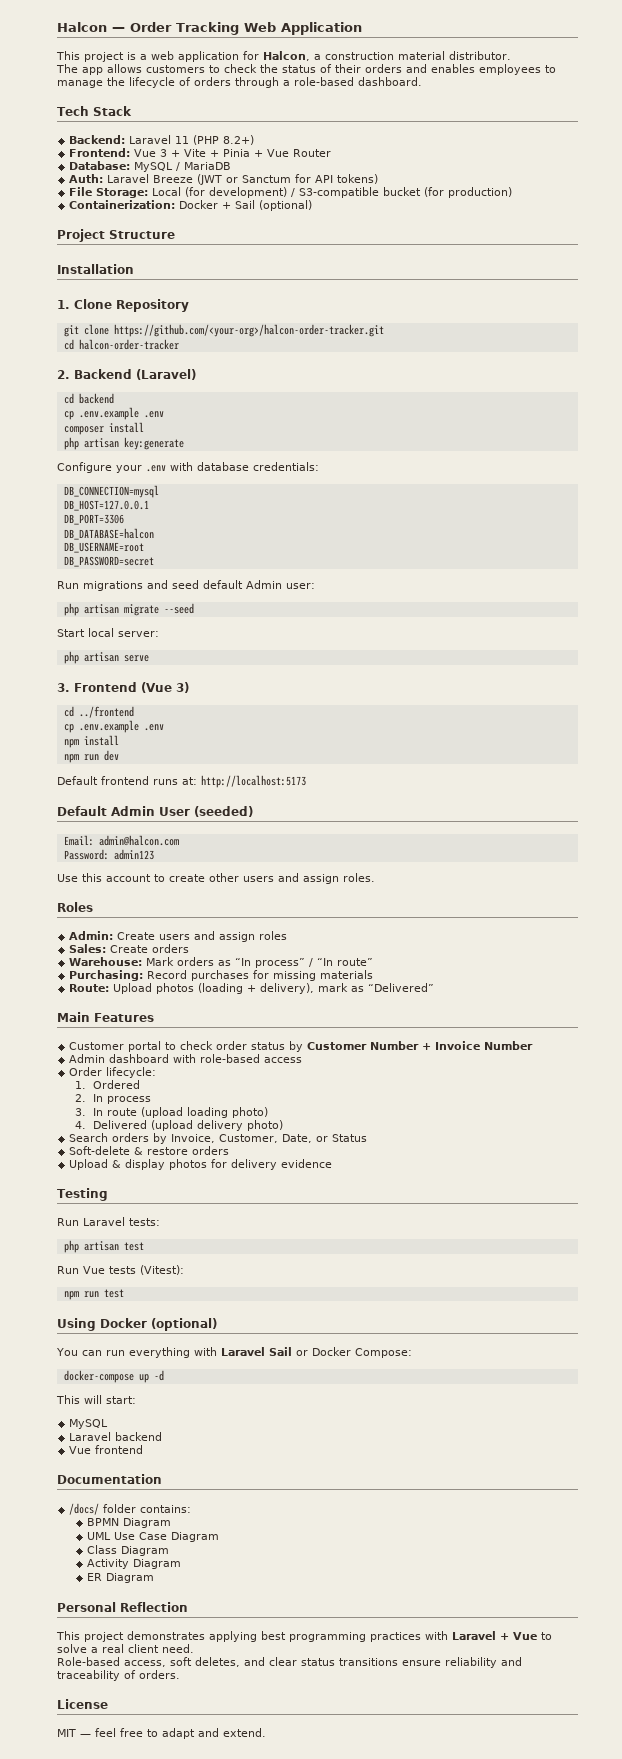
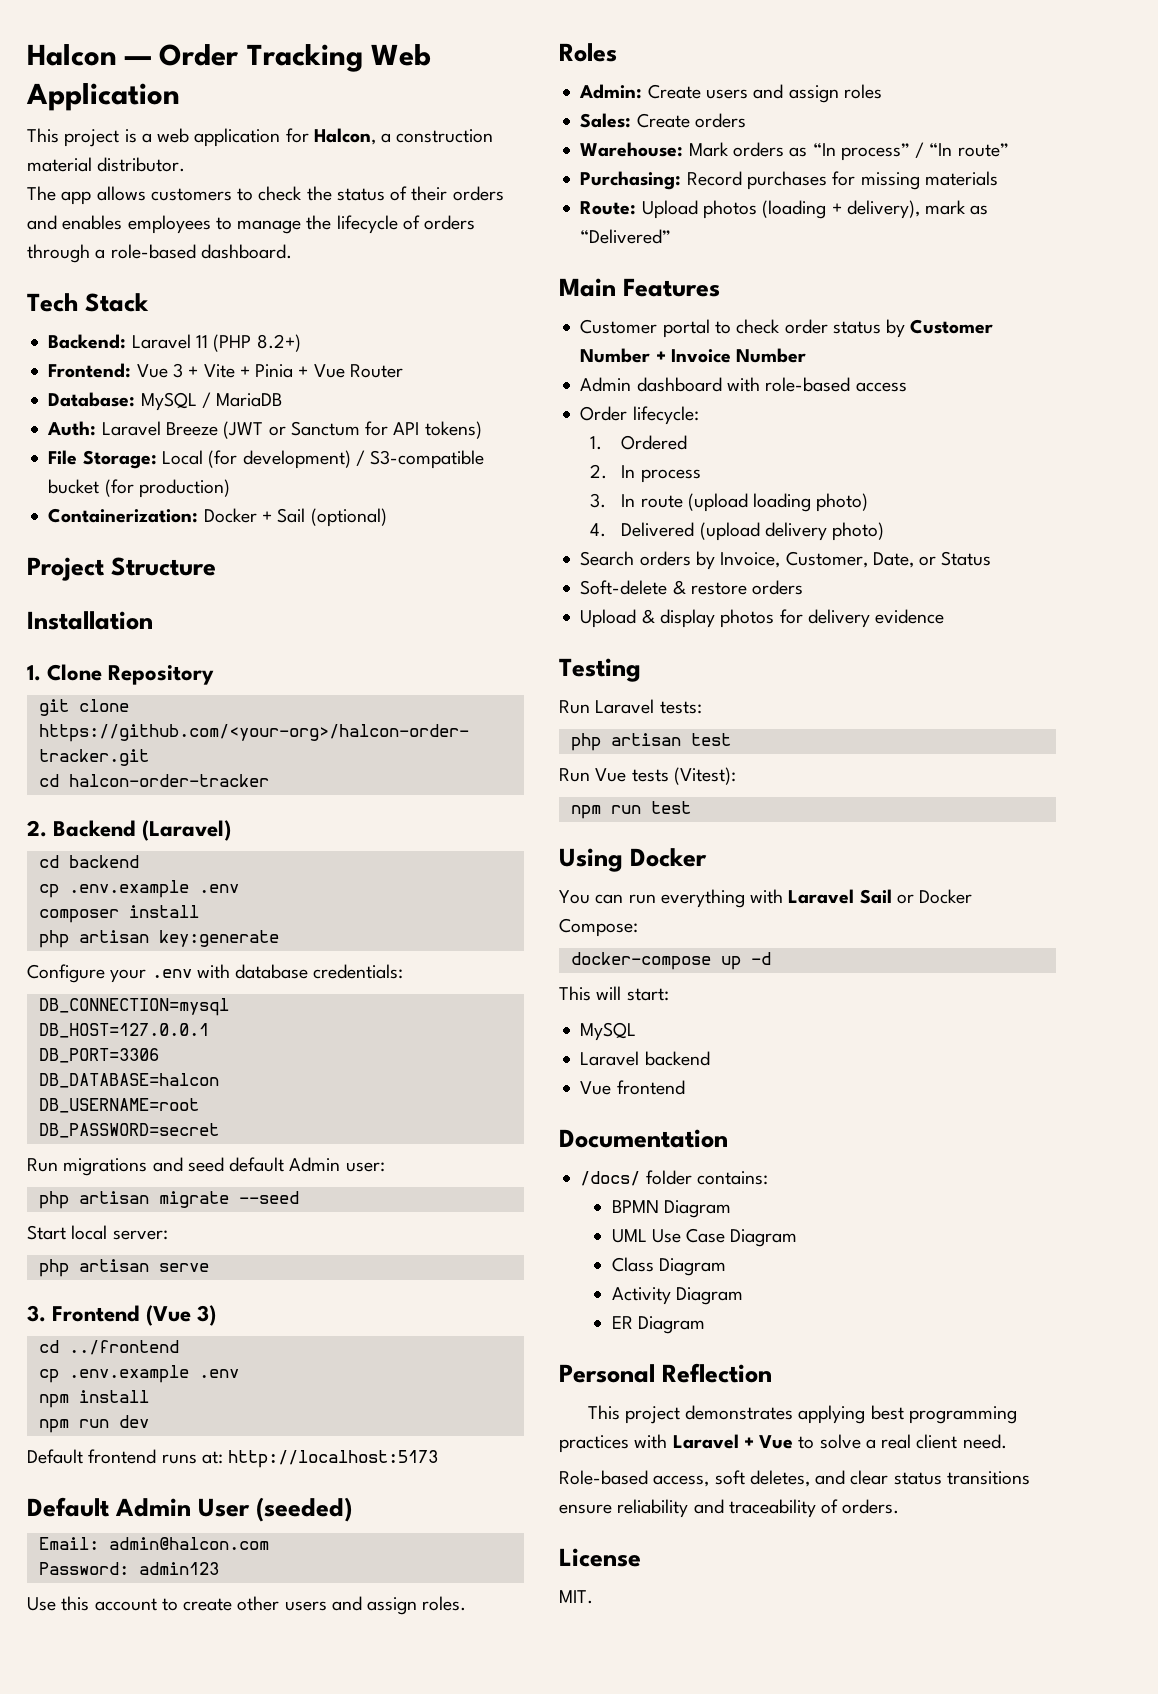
[151,1318,217,1331] (optional) -> (708, 857) none
[57,1728,266,1739] MIT — feel free to adapt and extend. -> [559,1590,593,1604] MIT.

